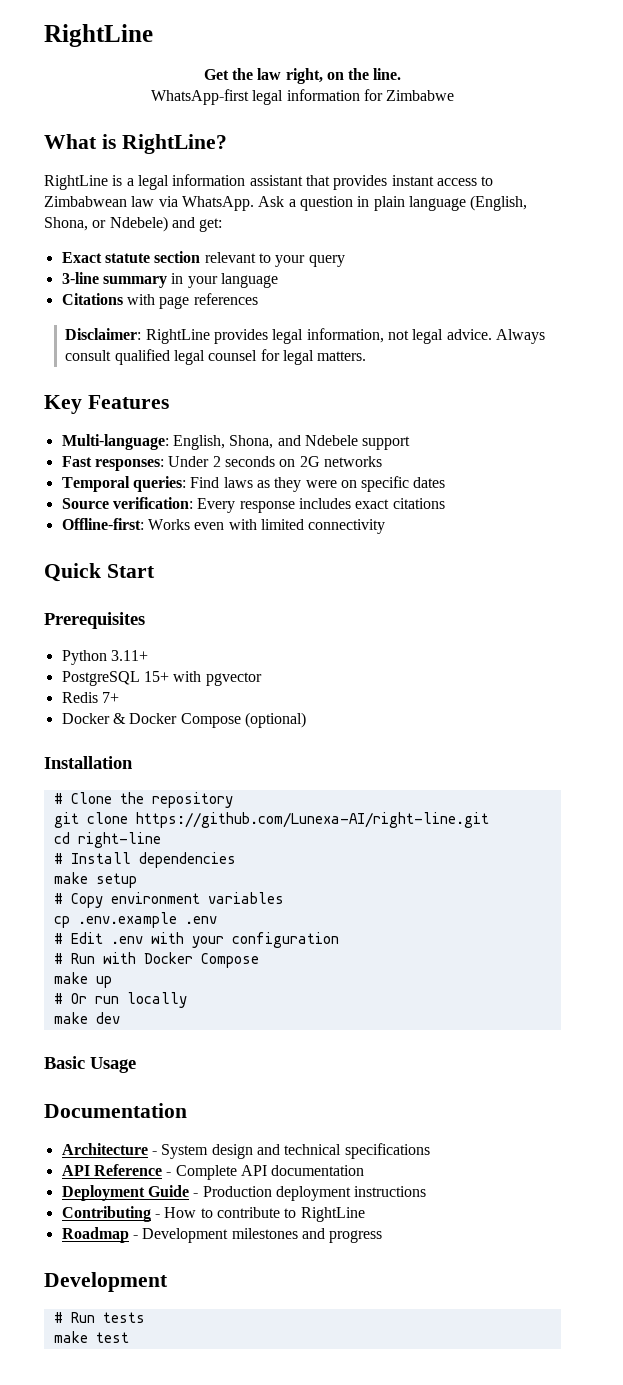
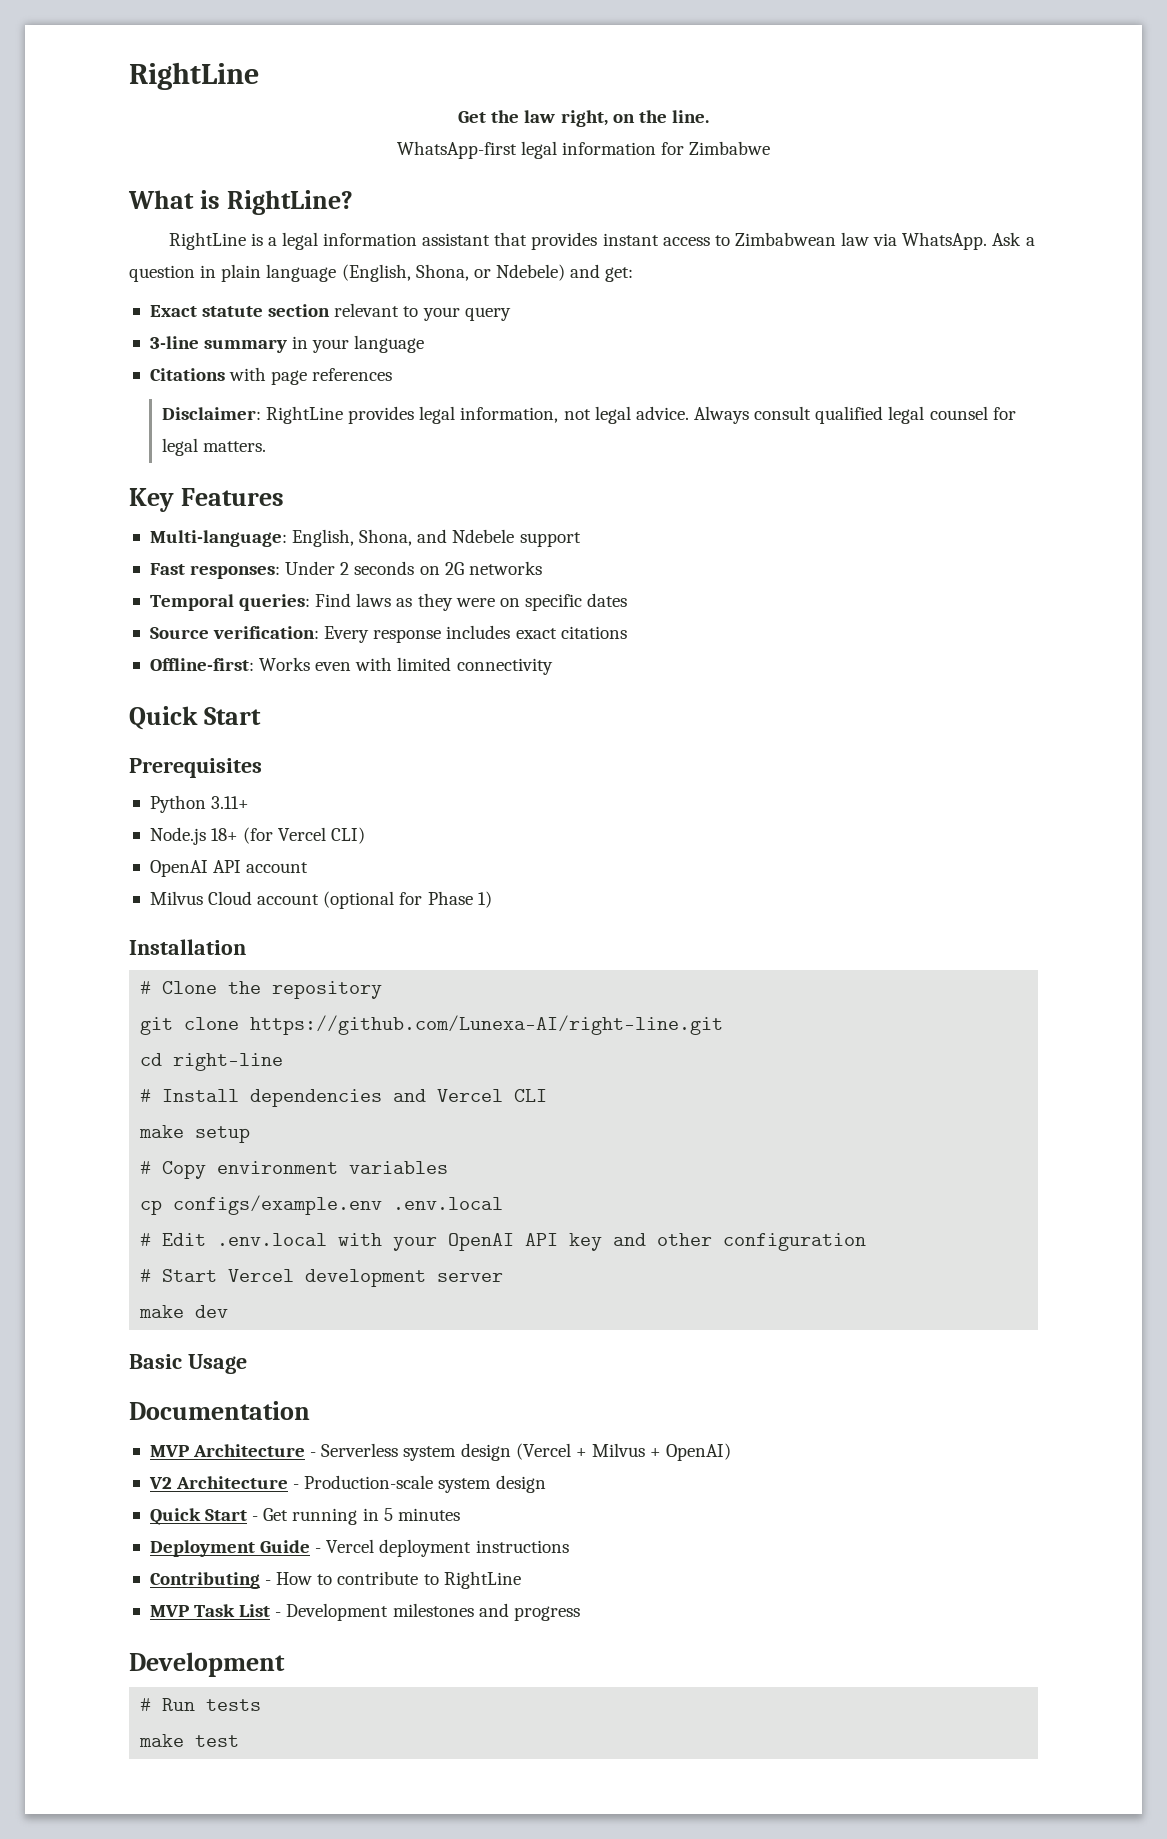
[61,671,262,686] [61,692,119,703] [61,712,306,728] PostgreSQL 15+ with pgvector // Redis 7+ // Docker & Docker Compose (optional) -> [149,827,366,845] [149,860,309,877] [149,891,492,909] Node.js 18+ (for Vercel CLI) // OpenAI API account // Milvus Cloud account (optional for Phase 1)
(236, 860) none -> [393,1089,548,1102] and Vercel CLI
[77,912,217,928] .env.example .env -> [173,1195,504,1215] configs/example.env .env.local
[110,936,143,944] .env -> [217,1233,328,1246] .env.local
[231,932,339,948] [53,952,259,968] [53,972,112,988] [53,992,187,1008] configuration // # Run with Docker Compose // make up // # Or run locally -> [448,1233,867,1251] [140,1269,504,1287] OpenAI API key and other configuration // # Start Vercel development server
[61,1143,430,1159] [61,1164,365,1180] Architecture - System design and technical specifications // API Reference - Complete API documentation -> [149,1443,732,1461] [148,1475,546,1493] [149,1508,460,1525] MVP Architecture - Serverless system design (Vercel + Milvus + OpenAI) // V2 Architecture - Production-scale system design // Quick Start - Get running in 5 minutes
[202,1186,272,1197] Production -> [326,1539,375,1553] Vercel
[61,1227,129,1243] Roadmap -> [149,1604,271,1617] MVP Task List

